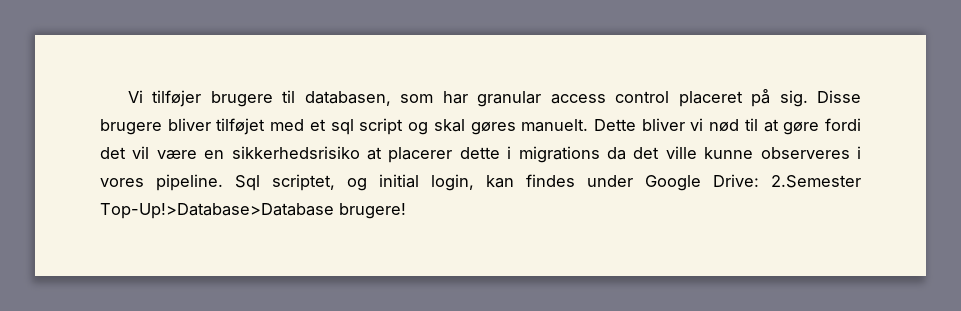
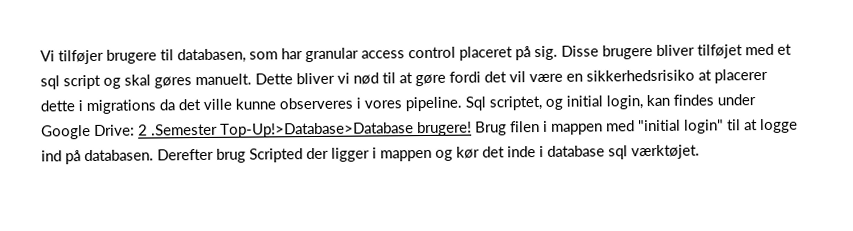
[771,175,861,188] [100,203,406,219] 2.Semester Top-Up!>Database>Database brugere! -> [138,118,798,138] [41,144,700,165] 2 .Semester Top-Up!>Database>Database brugere! Brug filen i mappen med "initial login" til at logge ind på databasen. Derefter brug Scripted der ligger i mappen og kør det inde i database sql værktøjet.

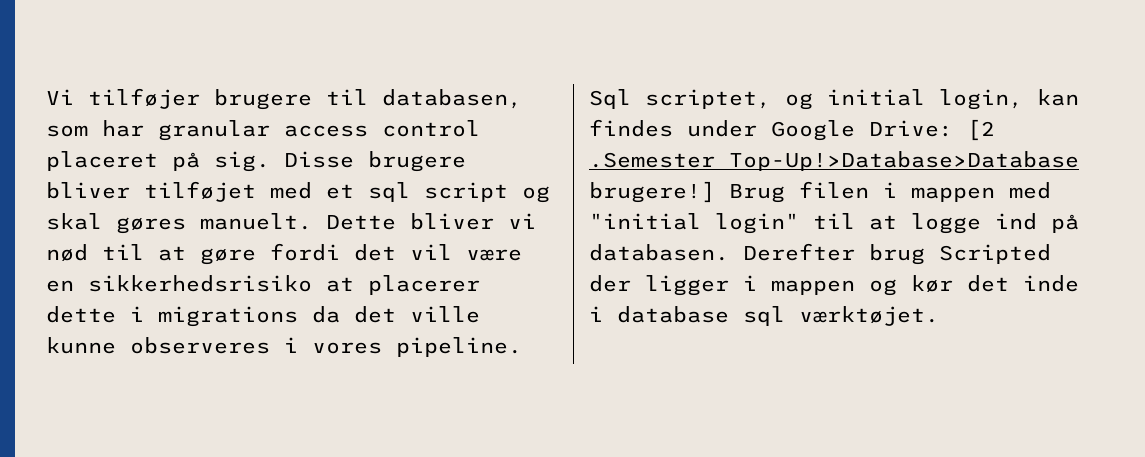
[138,124,148,136] 2 -> [967,119,995,141] [2
[417,121,472,137] brugere! -> [589,181,715,203] brugere!]

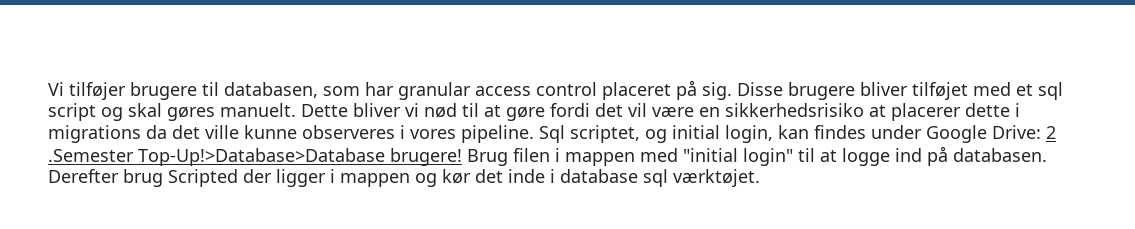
[967,119,995,141] [2 -> [1046,126,1056,139] 2
[589,181,715,203] brugere!] -> [390,148,462,166] brugere!

